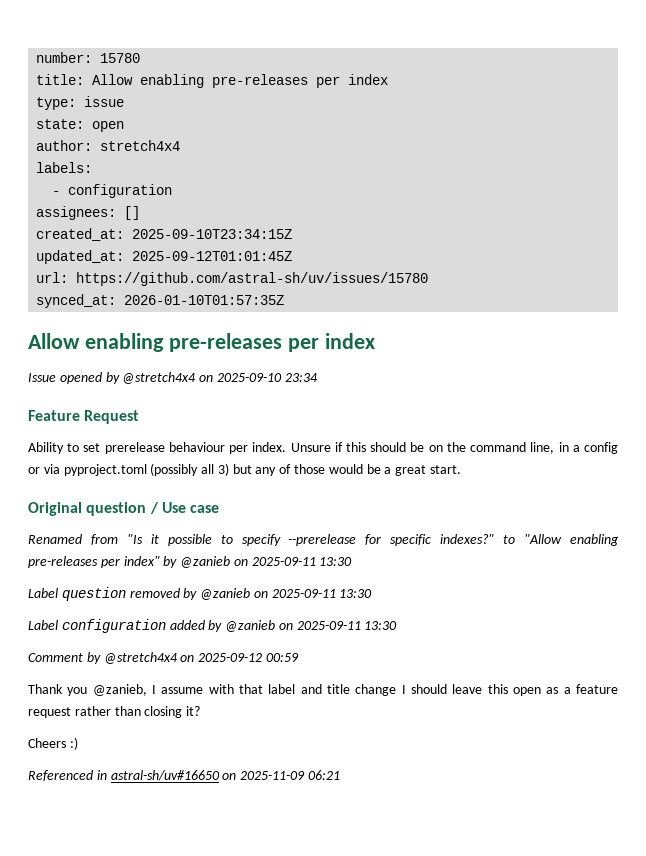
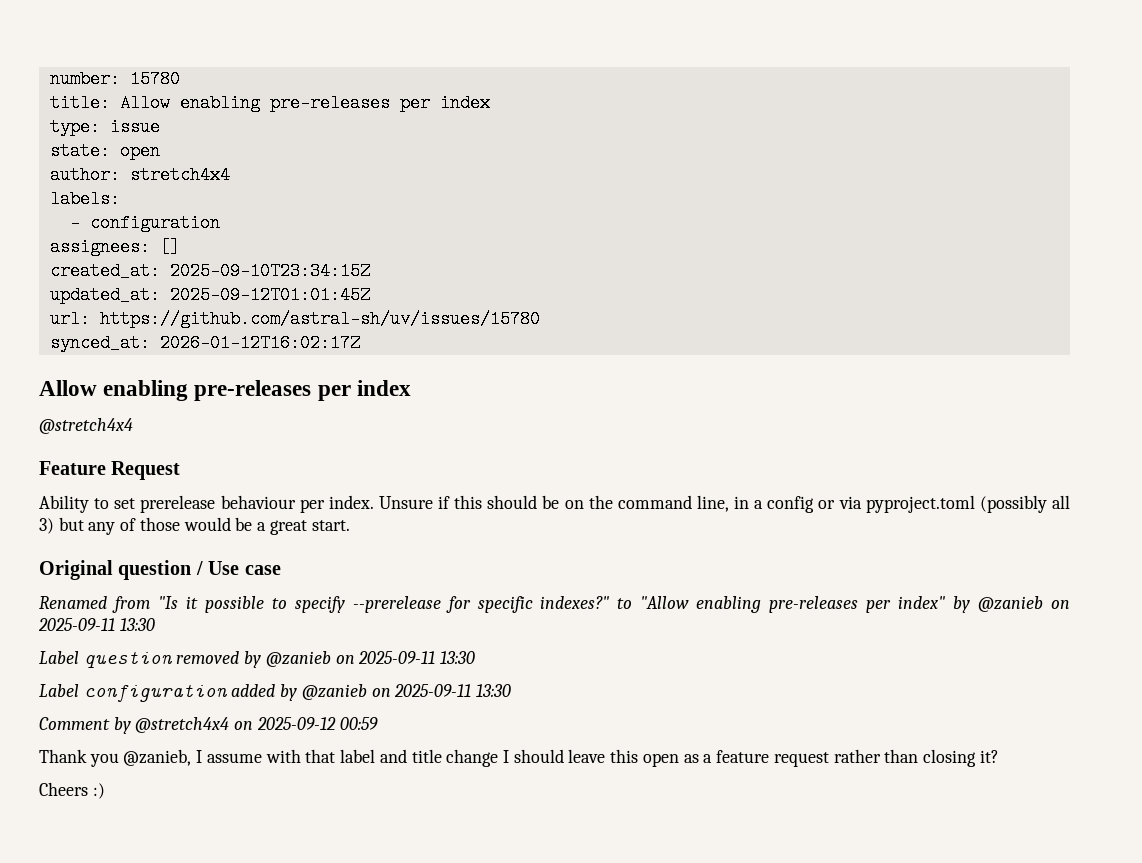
[124,295,285,305] [28,333,375,352] [28,372,318,384] 2026-01-10T01:57:35Z // Allow enabling pre-releases per index // Issue opened by @stretch4x4 on 2025-09-10 23:34 -> [159,334,360,352] [39,380,411,401] [39,418,133,434] 2026-01-12T16:02:17Z // Allow enabling pre-releases per index // @stretch4x4
[28,770,340,781] // Referenced in astral-sh/uv#16650 on 2025-11-09 06:21 -> (105, 791) none

